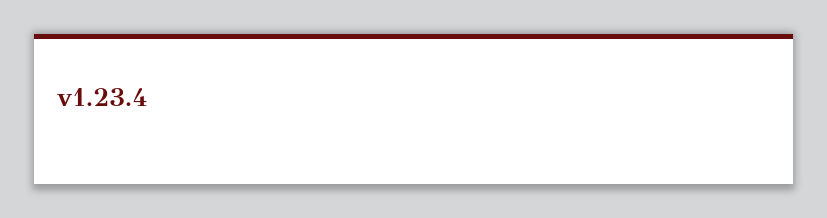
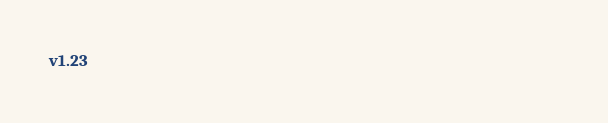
[57,88,148,106] v1.23.4 -> [48,55,88,66] v1.23

